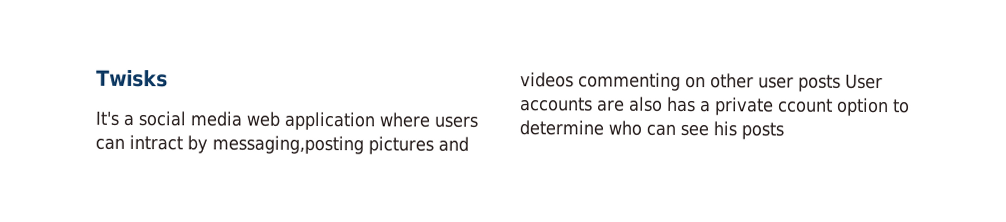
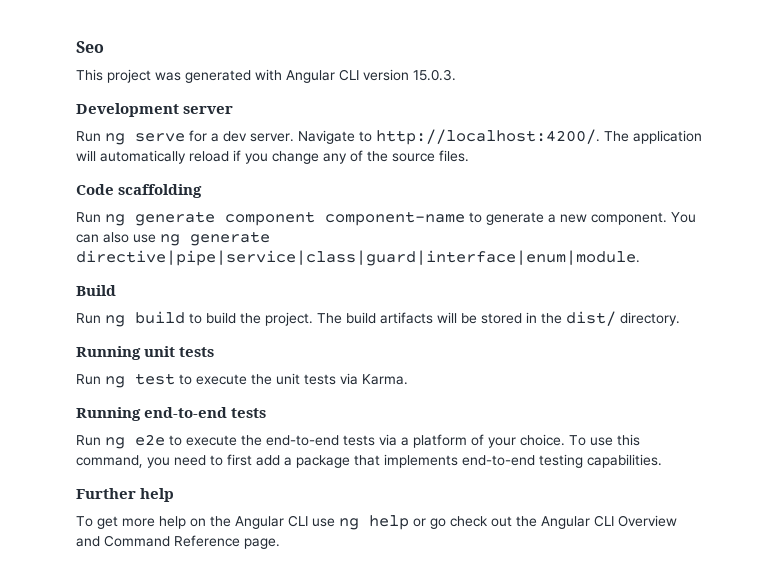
[96,69,168,88] [95,110,478,131] [95,134,469,155] [520,72,883,92] [519,96,910,117] [519,120,784,140] Twisks // It's a social media web application where users can intract by messaging,posting pictures and videos commenting on other user posts User accounts are also has a private ccount option to determine who can see his posts -> [76,41,104,53] [76,69,456,83] [76,103,234,117] [76,129,702,145] [76,150,469,164] [76,184,203,198] [76,211,696,226] [76,231,270,246] [76,250,640,266] [76,285,116,296] [76,311,680,327] [76,346,215,360] [76,373,408,388] [76,407,267,421] [76,434,640,449] [76,454,662,468] [76,488,175,502] [76,515,677,530] [76,535,280,549] Seo // This project was generated with Angular CLI version 15.0.3. // Development server // Run ng serve for a dev server. Navigate to http://localhost:4200/. The application will automatically reload if you change any of the source files. // Code scaffolding // Run ng generate component component-name to generate a new component. You can also use ng generate directive|pipe|service|class|guard|interface|enum|module. // Build // Run ng build to build the project. The build artifacts will be stored in the dist/ directory. // Running unit tests // Run ng test to execute the unit tests via Karma. // Running end-to-end tests // Run ng e2e to execute the end-to-end tests via a platform of your choice. To use this command, you need to first add a package that implements end-to-end testing capabilities. // Further help // To get more help on the Angular CLI use ng help or go check out the Angular CLI Overview and Command Reference page.

